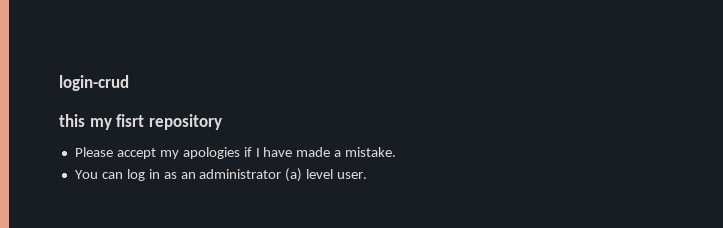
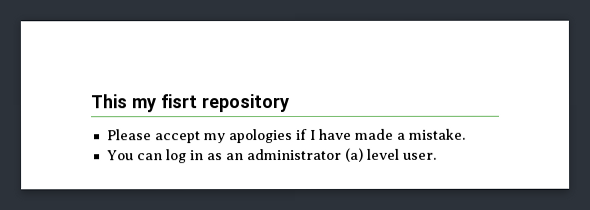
[59,75,129,91] [59,114,85,127] login-crud // this -> [90,94,128,109] This

